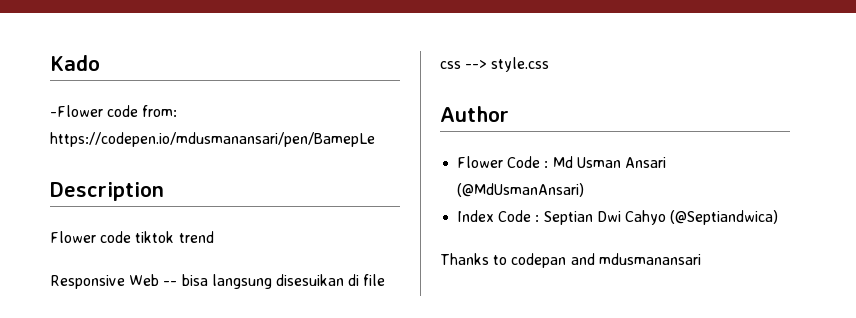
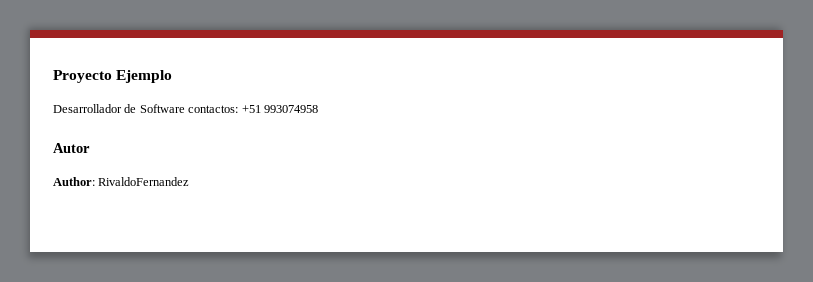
[50,55,100,71] [50,105,178,117] [50,132,375,147] [50,182,164,201] [50,231,214,243] [50,274,386,289] [440,57,550,72] [440,106,509,122] [457,156,666,168] [457,183,585,197] [457,210,779,225] [440,253,701,268] Kado // -Flower code from: https://codepen.io/mdusmanansari/pen/BamepLe // Description // Flower code tiktok trend // Responsive Web -- bisa langsung disesuikan di file css --> style.css // Author // Flower Code : Md Usman Ansari (@MdUsmanAnsari) // Index Code : Septian Dwi Cahyo (@Septiandwica) // Thanks to codepan and mdusmanansari -> [53,70,173,83] [53,104,318,113] [53,143,90,153] [53,177,190,186] Proyecto Ejemplo // Desarrollador de Software contactos: +51 993074958 // Autor // Author: RivaldoFernandez

